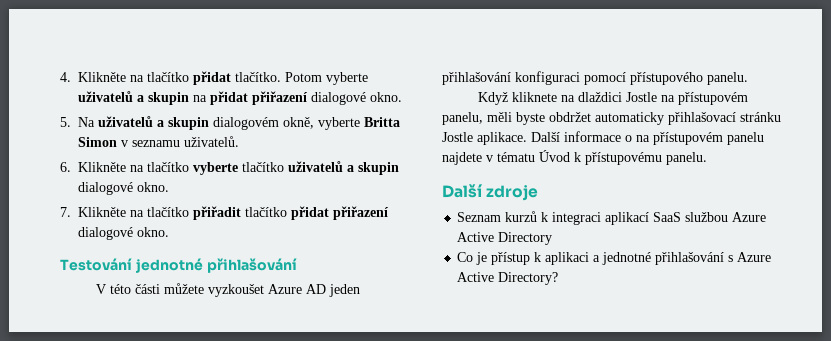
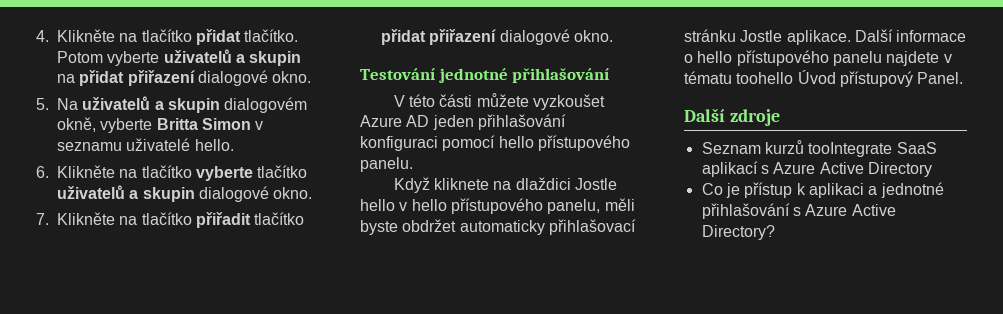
[184,136,239,147] uživatelů. -> [126,138,234,151] uživatelé hello.
(626, 78) none -> [498,136,534,148] hello
[661,92,749,105] na přístupovém -> [360,198,543,214] hello v hello přístupového
[636,132,723,145] na přístupovém -> [697,50,829,66] hello přístupového
[539,150,707,165] Úvod k přístupovému panelu. -> [736,70,964,87] toohello Úvod přístupový Panel.
[541,212,729,225] k integraci aplikací SaaS službou -> [808,142,937,157] [701,161,769,177] tooIntegrate SaaS aplikací s

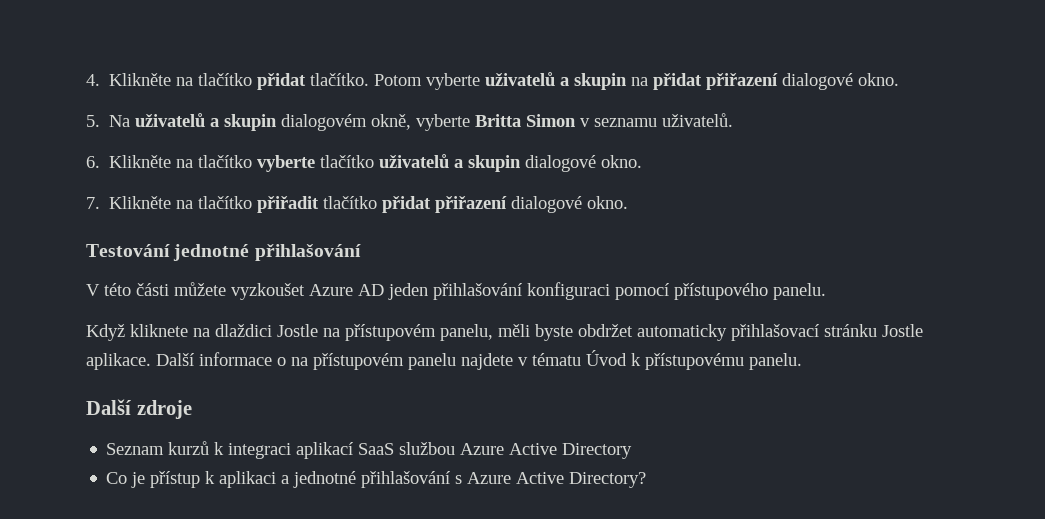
[126,138,234,151] uživatelé hello. -> [662,113,734,127] uživatelů.
[498,136,534,148] hello -> (669, 291) none
[360,198,543,214] hello v hello přístupového -> [323,324,436,341] na přístupovém
[697,50,829,66] hello přístupového -> [291,353,404,370] na přístupovém
[736,70,964,87] toohello Úvod přístupový Panel. -> [586,350,802,370] Úvod k přístupovému panelu.
[808,142,937,157] [701,161,769,177] tooIntegrate SaaS aplikací s -> [214,442,456,459] k integraci aplikací SaaS službou

